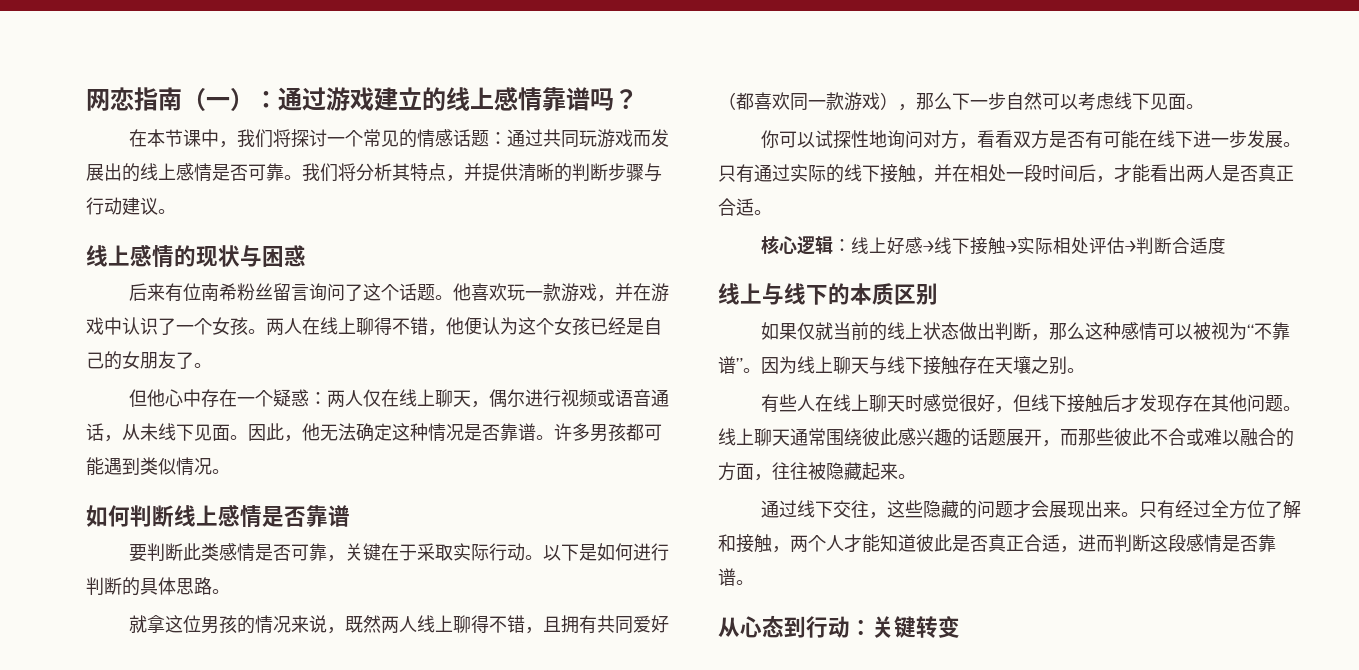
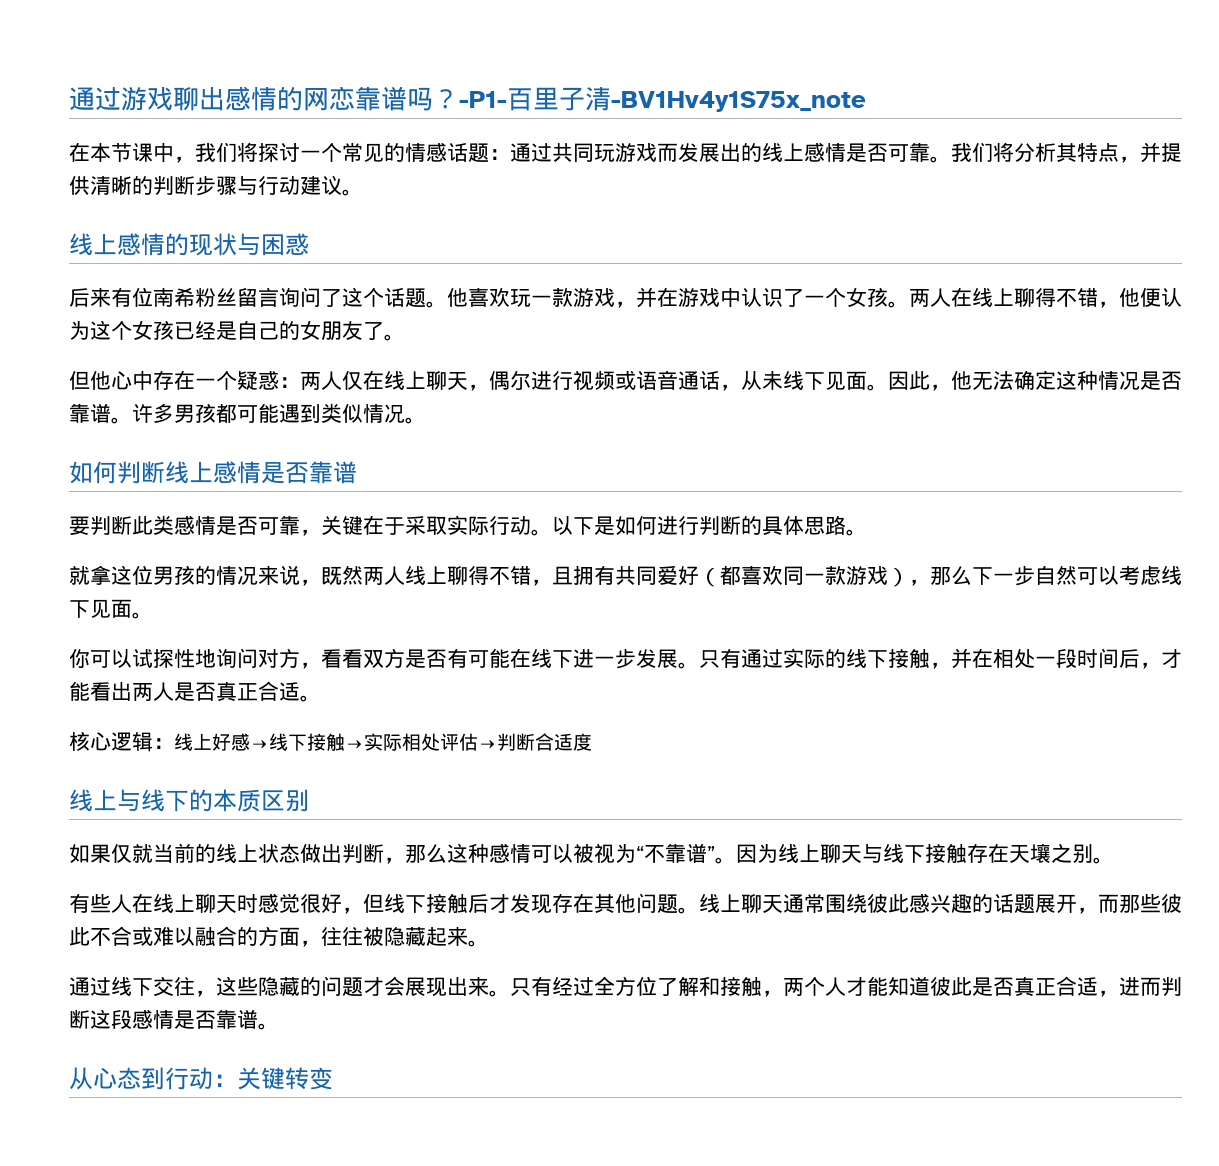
[86,87,638,111] 网恋指南（一）：通过游戏建立的线上感情靠谱吗？ -> [69,86,866,112] 通过游戏聊出感情的网恋靠谱吗？-P1-百里子清-BV1Hv4y1S75x_note

